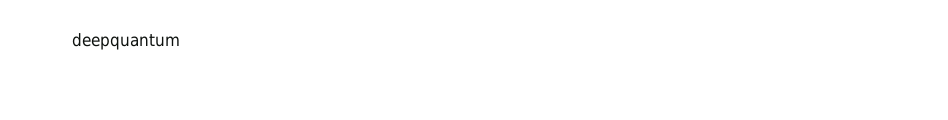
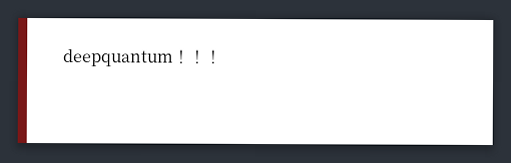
(180, 41) none -> [173,49,222,64] ！！！

